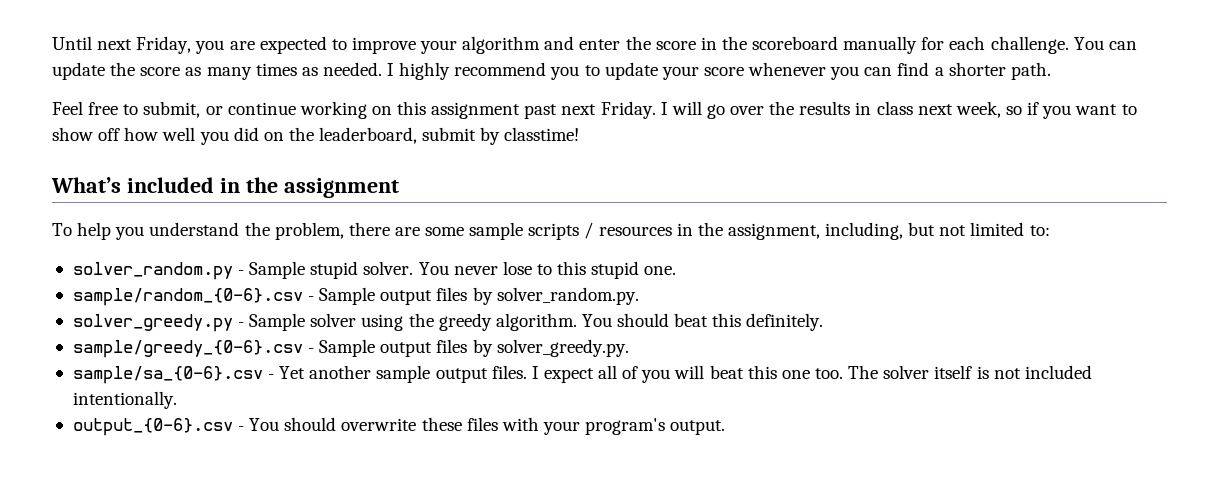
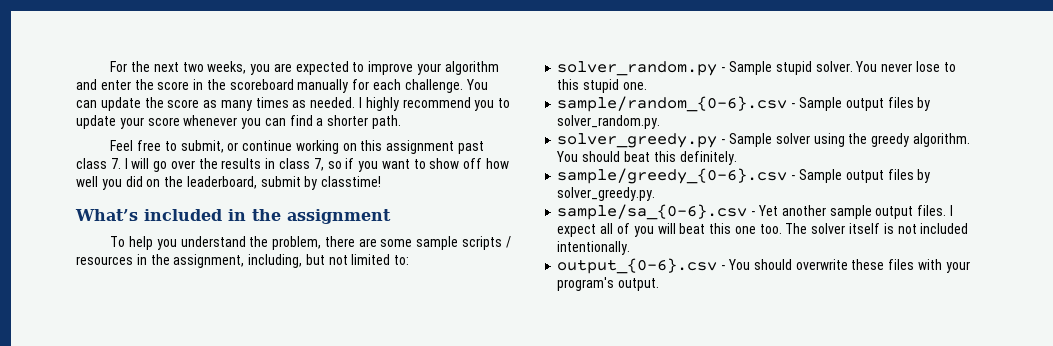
[52,36,192,54] Until next Friday, -> [110,61,247,74] For the next two weeks,
[561,101,656,119] next Friday. -> [76,158,121,169] class 7.
[917,101,1001,118] next week, -> [313,158,324,171] 7,

